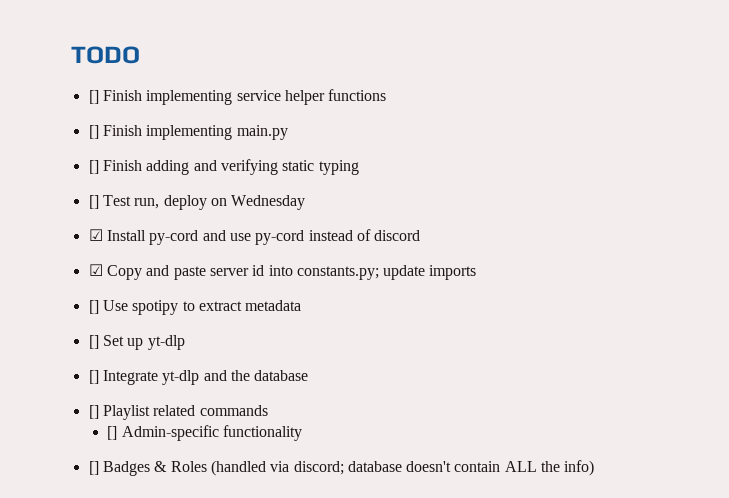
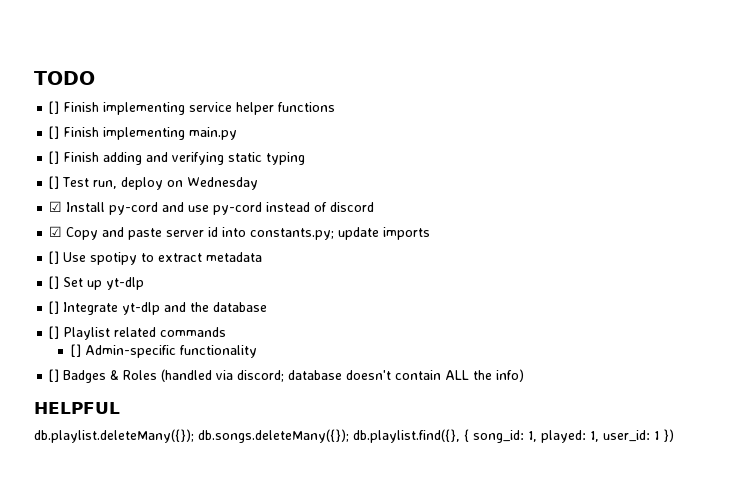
(595, 468) none -> [34,402,120,414] [34,429,674,443] // HELPFUL // db.playlist.deleteMany({}); db.songs.deleteMany({}); db.playlist.find({}, { song_id: 1, played: 1, user_id: 1 })

